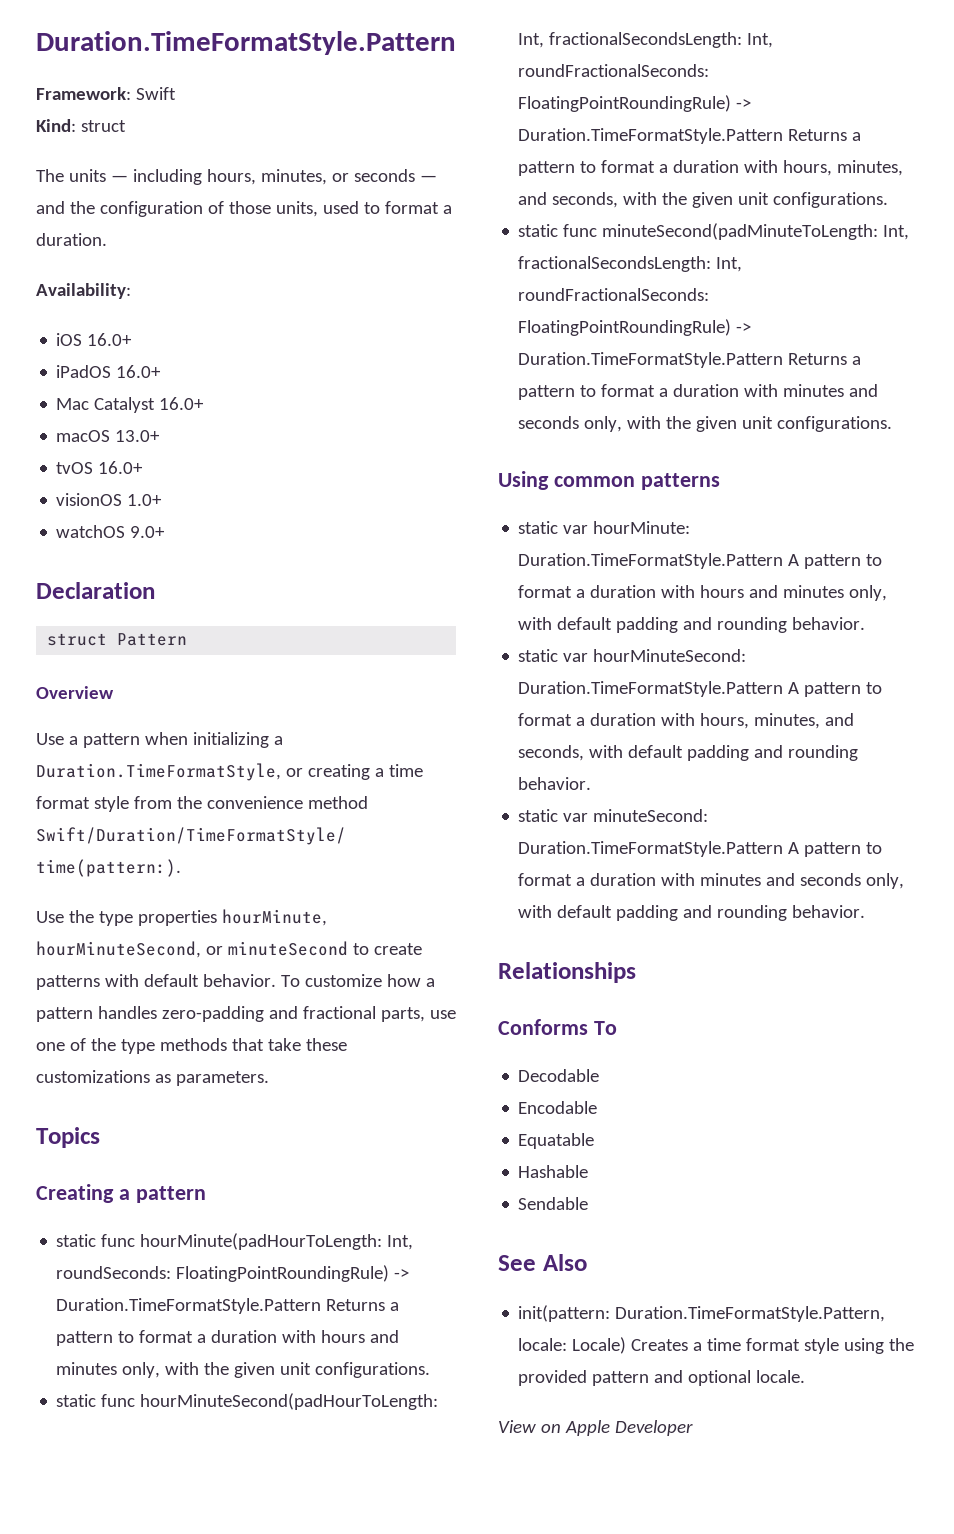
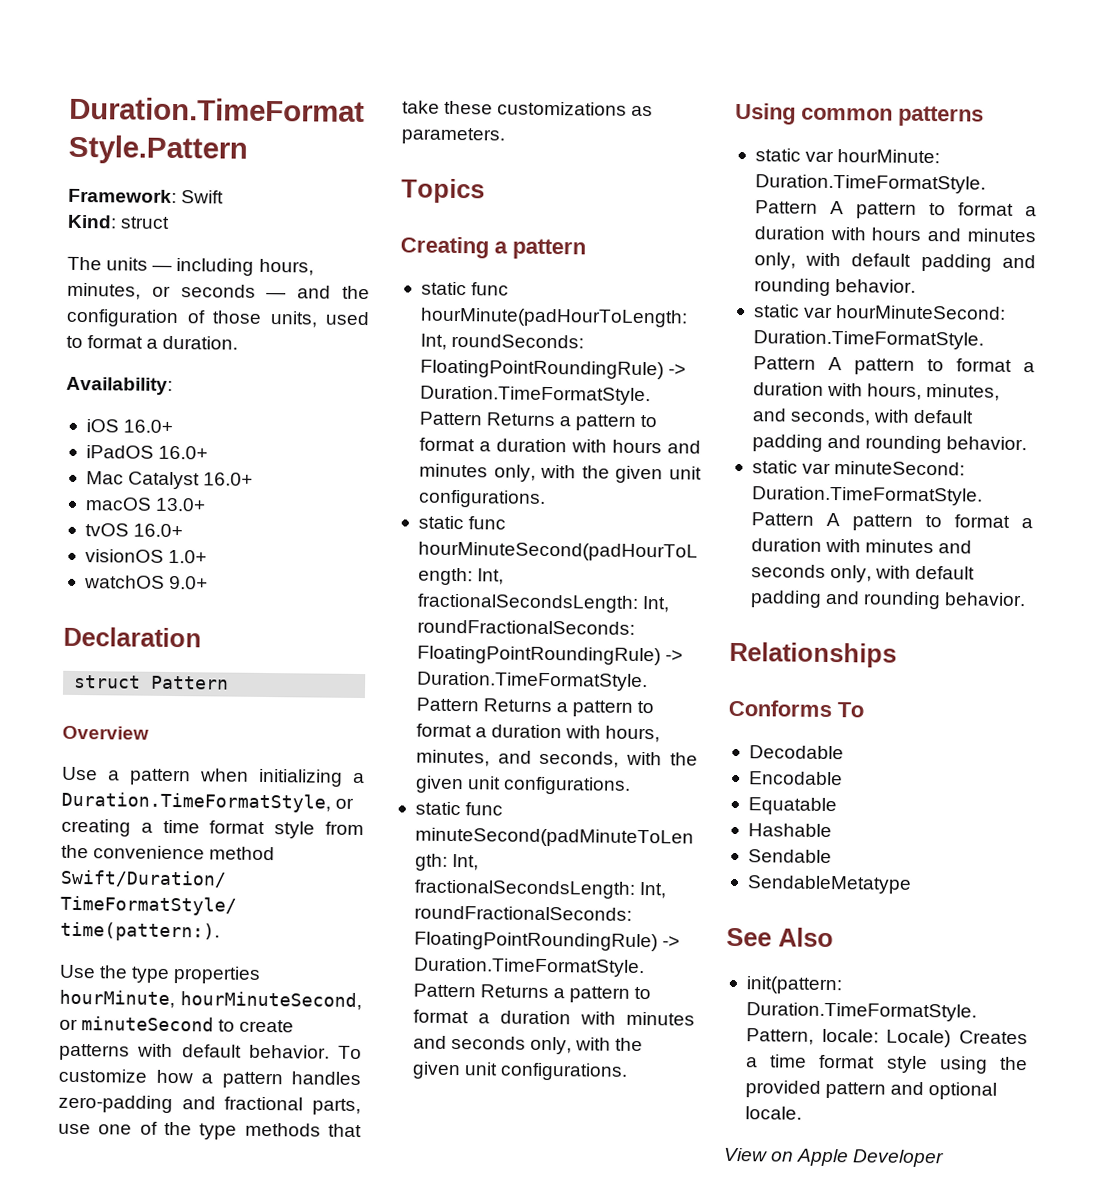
(589, 1203) none -> [746,875,912,894] // SendableMetatype

